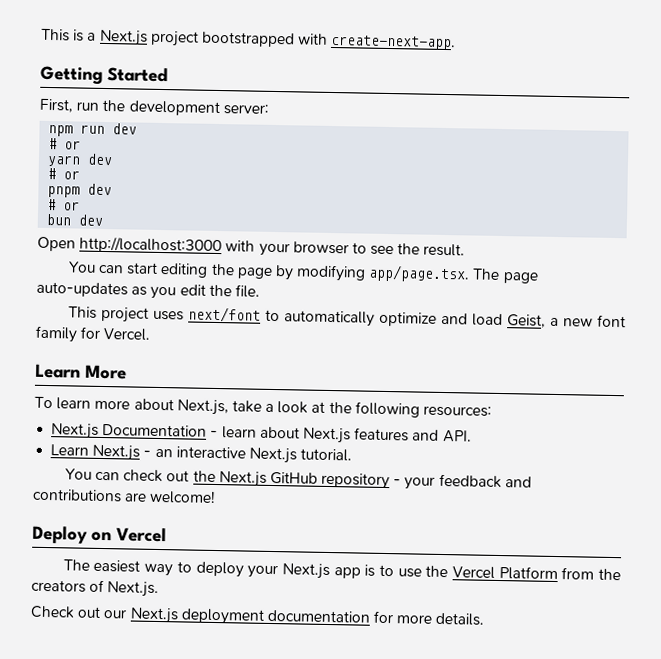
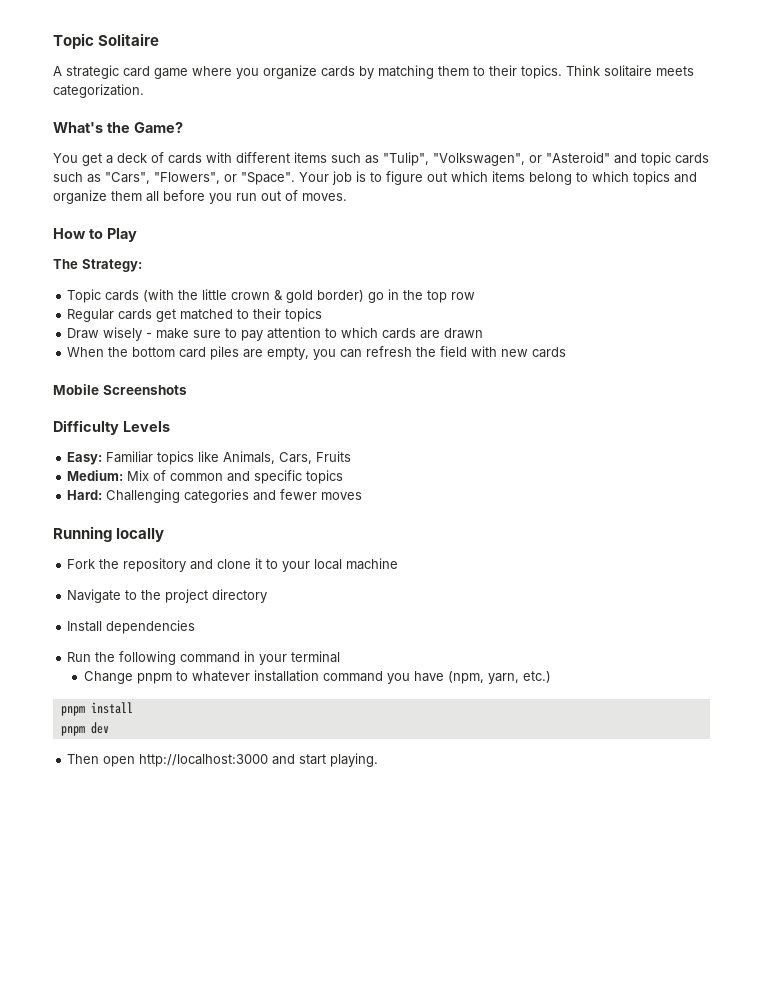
[41,28,457,51] [40,65,168,85] [39,98,269,117] [48,123,138,137] [48,137,82,150] [47,153,114,167] [47,167,81,180] [47,183,113,198] [47,198,81,211] [46,213,104,226] [37,236,466,257] [67,261,539,284] [36,281,260,300] [67,306,627,328] [35,325,151,343] [35,363,127,380] [34,396,493,418] [51,423,472,444] [50,444,353,464] [64,468,532,490] [32,488,217,505] [32,525,167,544] [62,559,621,581] [31,579,160,598] [30,605,486,626] This is a Next.js project bootstrapped with create-next-app. // Getting Started // First, run the development server: // npm run dev // # or // yarn dev // # or // pnpm dev // # or // bun dev // Open http://localhost:3000 with your browser to see the result. // You can start editing the page by modifying app/page.tsx. The page auto-updates as you edit the file. // This project uses next/font to automatically optimize and load Geist, a new font family for Vercel. // Learn More // To learn more about Next.js, take a look at the following resources: // Next.js Documentation - learn about Next.js features and API. // Learn Next.js - an interactive Next.js tutorial. // You can check out the Next.js GitHub repository - your feedback and contributions are welcome! // Deploy on Vercel // The easiest way to deploy your Next.js app is to use the Vercel Platform from the creators of Next.js. // Check out our Next.js deployment documentation for more details. -> [53,33,160,49] [53,65,694,79] [53,84,144,98] [53,122,183,133] [53,152,709,166] [53,171,697,185] [53,190,347,204] [53,228,137,242] [53,259,142,272] [67,289,476,303] [67,308,323,322] [67,327,484,341] [67,346,567,360] [53,384,187,395] [53,420,170,435] [67,451,352,465] [67,470,344,484] [67,489,363,503] [53,526,165,542] [67,558,399,572] [67,589,268,603] [67,620,196,634] [67,651,341,665] [83,670,551,684] [60,702,133,716] [60,722,109,736] [67,753,379,767] Topic Solitaire // A strategic card game where you organize cards by matching them to their topics. Think solitaire meets categorization. // What's the Game? // You get a deck of cards with different items such as "Tulip", "Volkswagen", or "Asteroid" and topic cards such as "Cars", "Flowers", or "Space". Your job is to figure out which items belong to which topics and organize them all before you run out of moves. // How to Play // The Strategy: // Topic cards (with the little crown & gold border) go in the top row // Regular cards get matched to their topics // Draw wisely - make sure to pay attention to which cards are drawn // When the bottom card piles are empty, you can refresh the field with new cards // Mobile Screenshots // Difficulty Levels // Easy: Familiar topics like Animals, Cars, Fruits // Medium: Mix of common and specific topics // Hard: Challenging categories and fewer moves // Running locally // Fork the repository and clone it to your local machine // Navigate to the project directory // Install dependencies // Run the following command in your terminal // Change pnpm to whatever installation command you have (npm, yarn, etc.) // pnpm install // pnpm dev // Then open http://localhost:3000 and start playing.

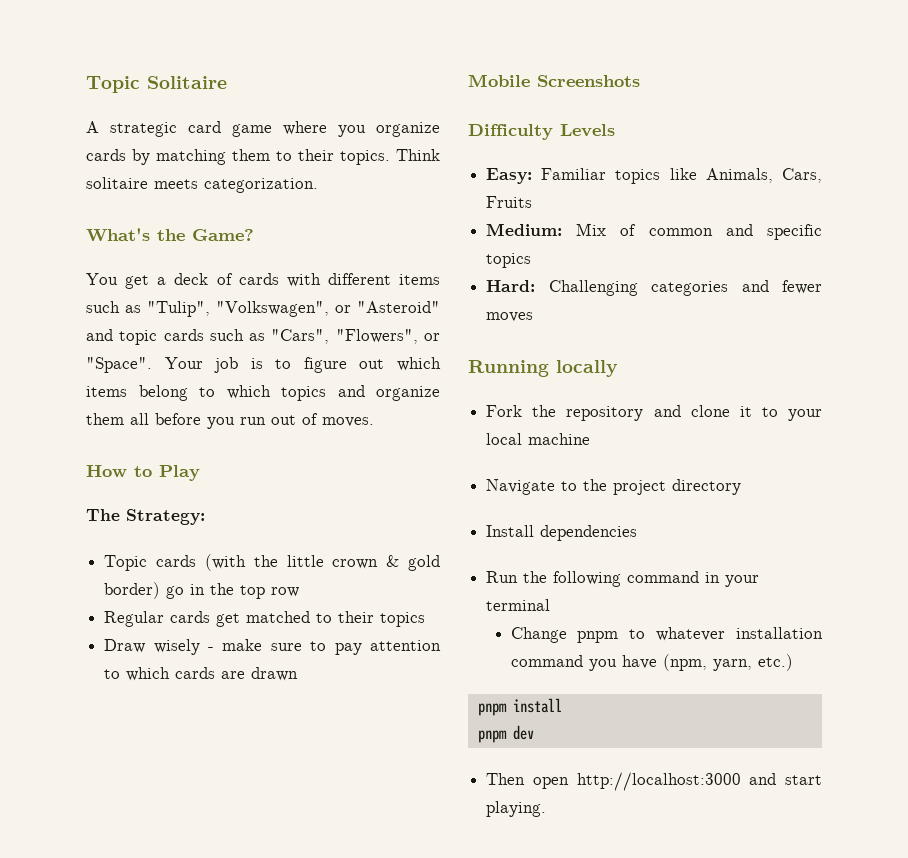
[67,346,567,360] // When the bottom card piles are empty, you can refresh the field with new cards -> (299, 674) none

